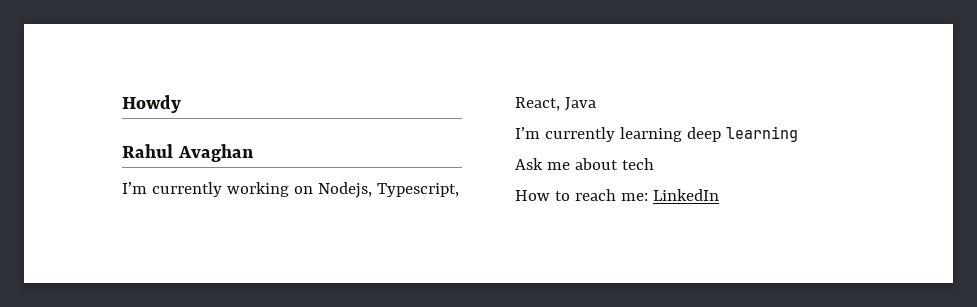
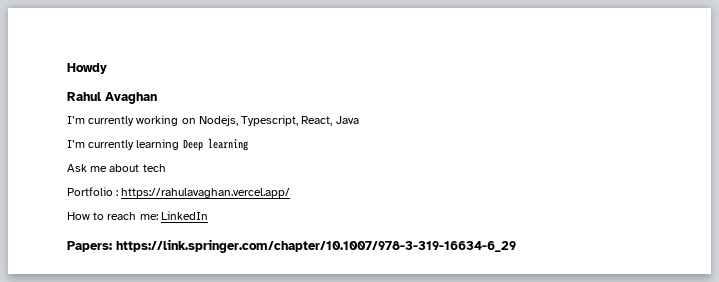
[686,127,721,142] deep -> [182,139,203,151] Deep
(654, 164) none -> [67,187,291,198] // Portfolio : https://rahulavaghan.vercel.app/
(719, 195) none -> [67,239,516,253] // Papers: https://link.springer.com/chapter/10.1007/978-3-319-16634-6_29

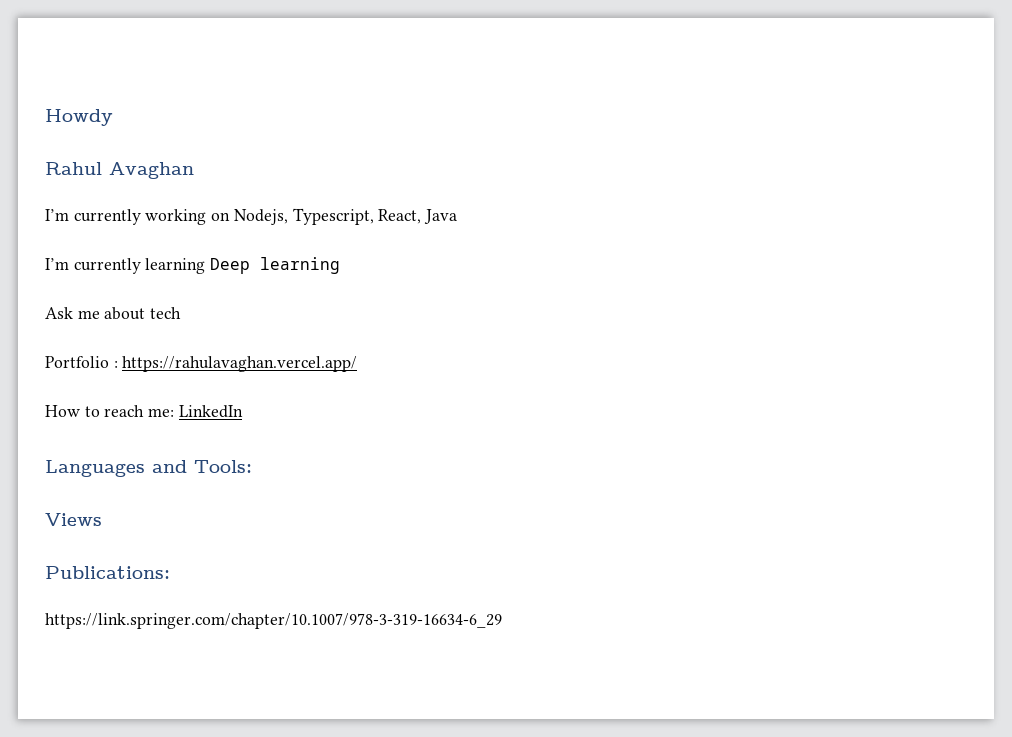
[67,241,112,252] Papers: -> [45,460,252,477] [45,513,102,526] [45,566,170,579] Languages and Tools: // Views // Publications: //

